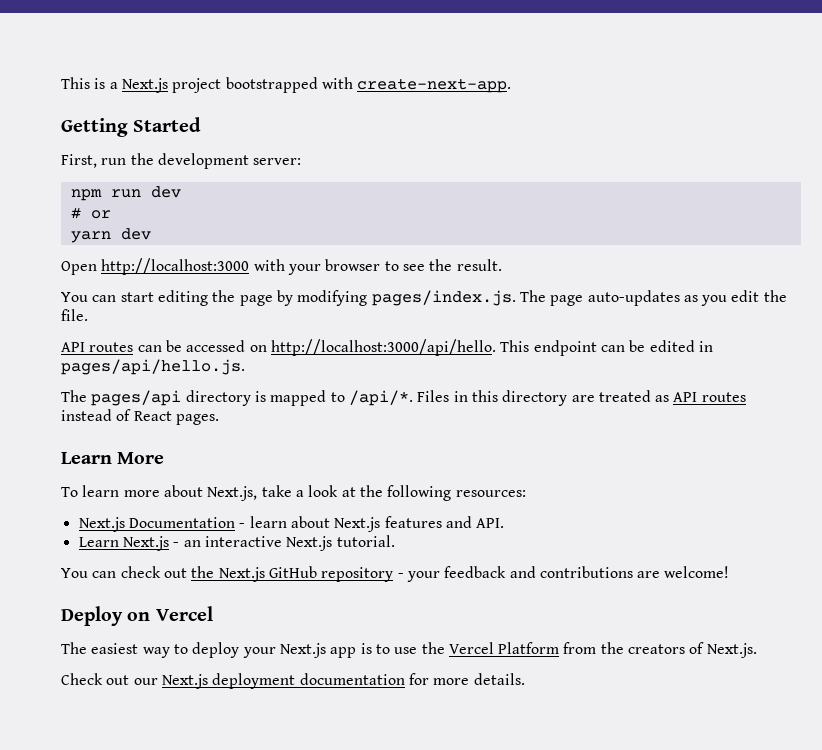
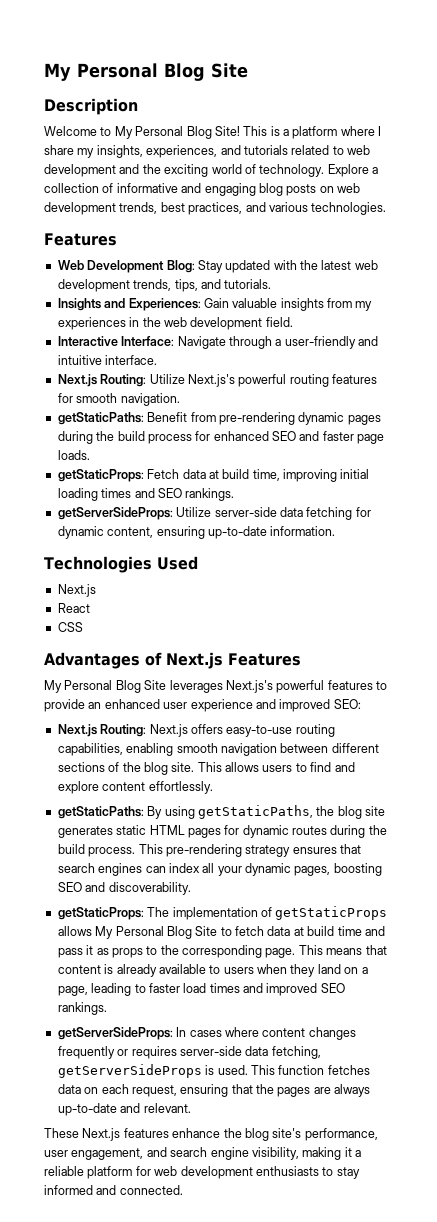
[61,77,512,93] [61,117,202,137] [61,153,302,169] [70,186,181,201] [70,207,111,219] [70,228,151,243] [61,258,502,275] [61,290,787,306] [61,309,88,321] [61,339,713,356] [61,359,245,375] [61,390,746,406] [61,409,219,425] [61,452,165,464] [61,485,526,501] [78,516,505,532] [78,535,395,551] [61,566,730,582] [61,606,213,626] [61,642,757,658] [61,673,525,689] This is a Next.js project bootstrapped with create-next-app. // Getting Started // First, run the development server: // npm run dev // # or // yarn dev // Open http://localhost:3000 with your browser to see the result. // You can start editing the page by modifying pages/index.js. The page auto-updates as you edit the file. // API routes can be accessed on http://localhost:3000/api/hello. This endpoint can be edited in pages/api/hello.js. // The pages/api directory is mapped to /api/*. Files in this directory are treated as API routes instead of React pages. // Learn More // To learn more about Next.js, take a look at the following resources: // Next.js Documentation - learn about Next.js features and API. // Learn Next.js - an interactive Next.js tutorial. // You can check out the Next.js GitHub repository - your feedback and contributions are welcome! // Deploy on Vercel // The easiest way to deploy your Next.js app is to use the Vercel Platform from the creators of Next.js. // Check out our Next.js deployment documentation for more details. -> [44,63,248,81] [44,98,138,115] [44,126,382,139] [44,145,370,158] [44,164,378,177] [44,183,360,196] [44,202,387,215] [44,233,117,246] [57,260,378,273] [57,279,272,292] [57,298,373,311] [57,317,293,330] [57,336,378,349] [57,355,158,365] [57,374,377,387] [57,393,180,406] [57,412,381,425] [57,431,385,444] [57,450,90,460] [57,469,370,482] [57,488,235,501] [57,507,371,520] [57,526,336,539] [44,556,198,573] [57,584,96,597] [57,603,90,613] [57,622,83,632] [44,652,301,669] [44,680,387,693] [44,699,361,712] [57,724,335,737] [57,743,379,756] [57,762,355,775] [57,781,213,794] [57,805,385,819] [57,825,387,838] [57,844,361,857] [57,863,382,876] [57,882,191,895] [57,906,388,920] [57,926,385,939] [57,945,387,958] [57,964,368,977] [57,983,345,996] [57,1002,107,1015] [57,1027,356,1040] [57,1046,321,1059] [57,1064,370,1078] [57,1084,371,1097] [57,1103,191,1116] [44,1128,378,1141] [44,1147,361,1160] [44,1166,360,1179] [44,1185,183,1195] My Personal Blog Site // Description // Welcome to My Personal Blog Site! This is a platform where I share my insights, experiences, and tutorials related to web development and the exciting world of technology. Explore a collection of informative and engaging blog posts on web development trends, best practices, and various technologies. // Features // Web Development Blog: Stay updated with the latest web development trends, tips, and tutorials. // Insights and Experiences: Gain valuable insights from my experiences in the web development field. // Interactive Interface: Navigate through a user-friendly and intuitive interface. // Next.js Routing: Utilize Next.js's powerful routing features for smooth navigation. // getStaticPaths: Benefit from pre-rendering dynamic pages during the build process for enhanced SEO and faster page loads. // getStaticProps: Fetch data at build time, improving initial loading times and SEO rankings. // getServerSideProps: Utilize server-side data fetching for dynamic content, ensuring up-to-date information. // Technologies Used // Next.js // React // CSS // Advantages of Next.js Features // My Personal Blog Site leverages Next.js's powerful features to provide an enhanced user experience and improved SEO: // Next.js Routing: Next.js offers easy-to-use routing capabilities, enabling smooth navigation between different sections of the blog site. This allows users to find and explore content effortlessly. // getStaticPaths: By using getStaticPaths, the blog site generates static HTML pages for dynamic routes during the build process. This pre-rendering strategy ensures that search engines can index all your dynamic pages, boosting SEO and discoverability. // getStaticProps: The implementation of getStaticProps allows My Personal Blog Site to fetch data at build time and pass it as props to the corresponding page. This means that content is already available to users when they land on a page, leading to faster load times and improved SEO rankings. // getServerSideProps: In cases where content changes frequently or requires server-side data fetching, getServerSideProps is used. This function fetches data on each request, ensuring that the pages are always up-to-date and relevant. // These Next.js features enhance the blog site's performance, user engagement, and search engine visibility, making it a reliable platform for web development enthusiasts to stay informed and connected.

